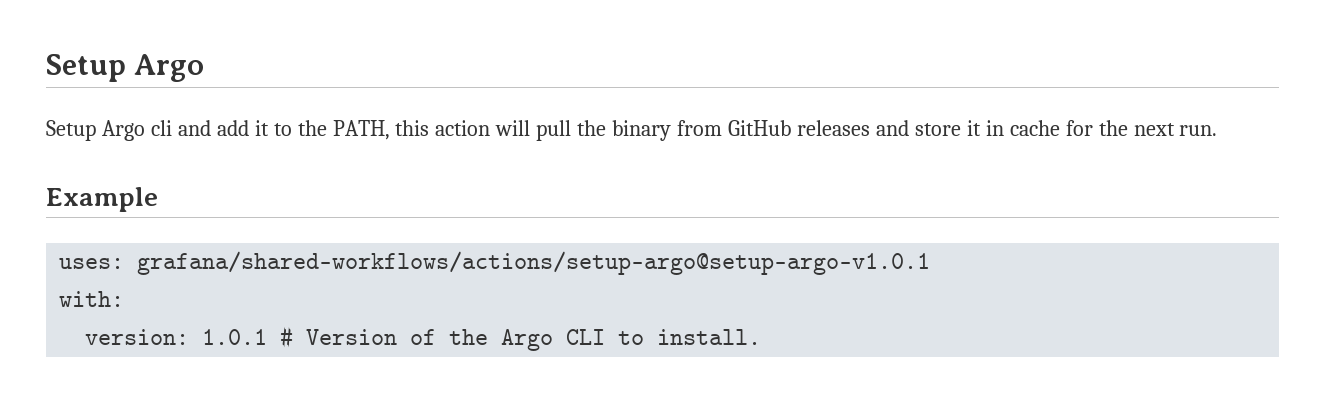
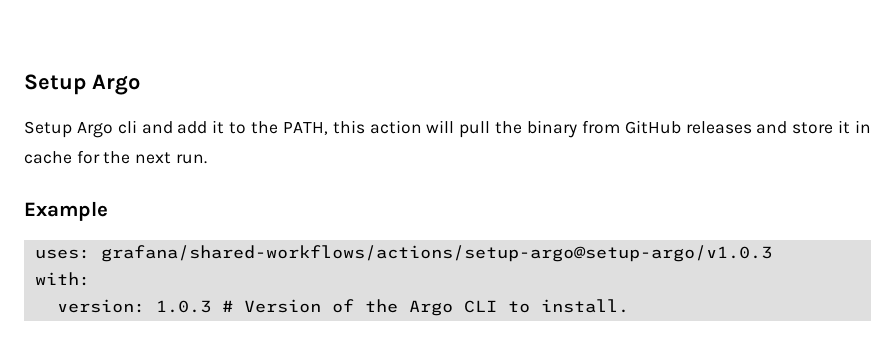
[137,251,931,275] grafana/shared-workflows/actions/setup-argo@setup-argo-v1.0.1 -> [100,245,772,262] grafana/shared-workflows/actions/setup-argo@setup-argo/v1.0.3
[202,329,268,345] 1.0.1 -> [155,300,211,313] 1.0.3

